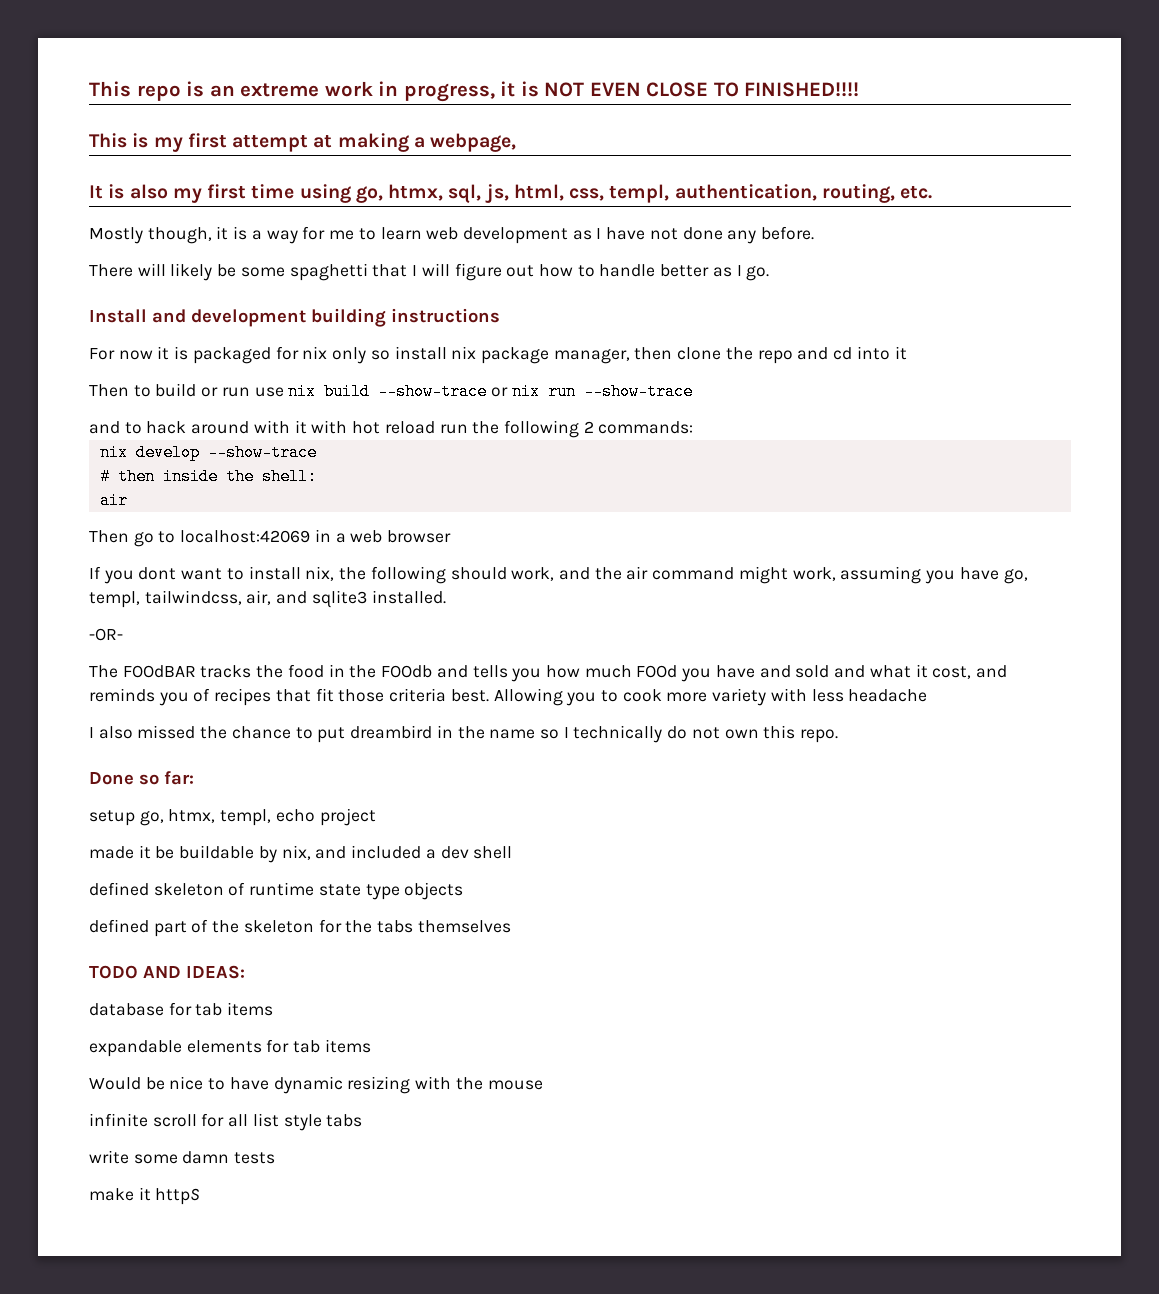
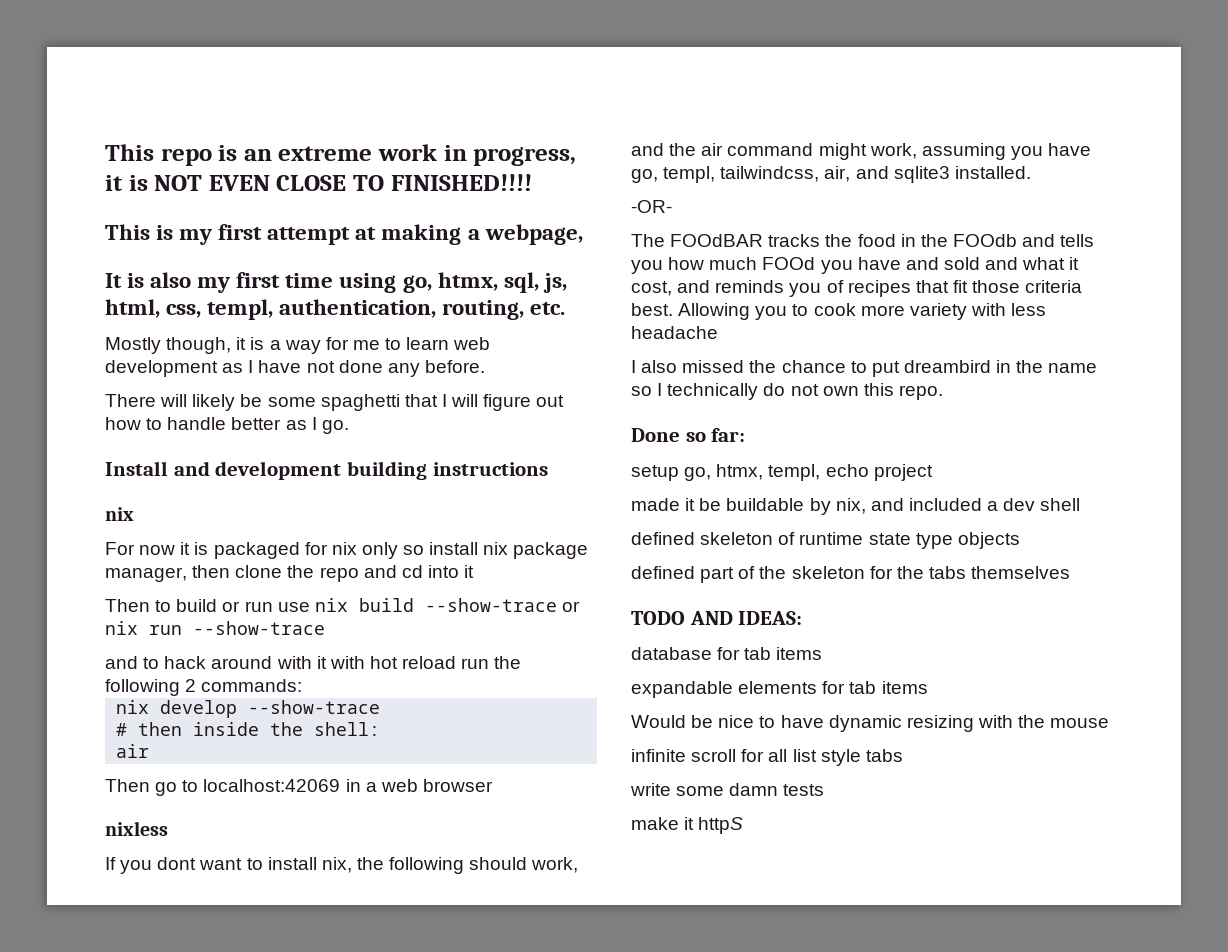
(500, 315) none -> [105,507,134,521] // nix
(452, 536) none -> [105,821,168,836] // nixless

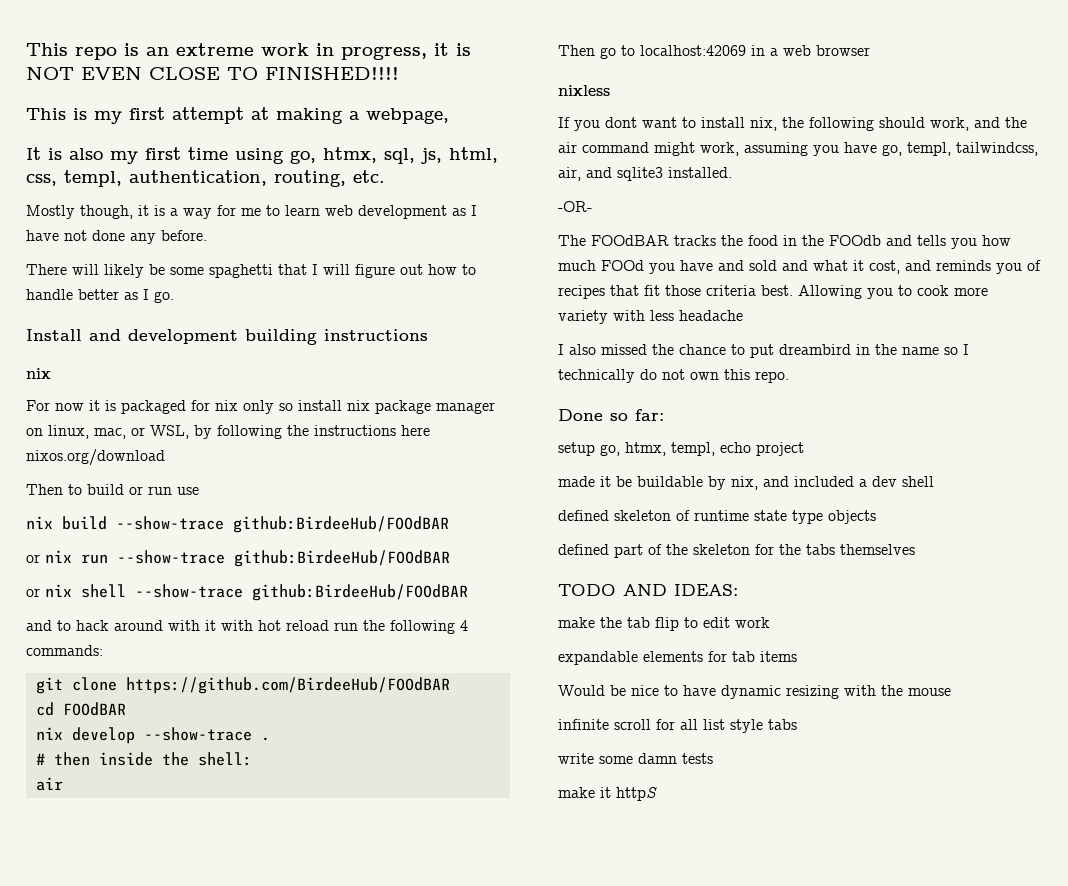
[105,565,475,582] manager, then clone the repo and cd into it -> [436,402,495,414] [26,425,430,439] [26,449,165,466] manager on linux, mac, or WSL, by following the instructions here nixos.org/download
(310, 607) none -> (199, 491) //
(557, 605) none -> [233,516,449,533] github:BirdeeHub/FOOdBAR //
(325, 628) none -> [234,550,450,567] [26,584,468,601] github:BirdeeHub/FOOdBAR // or nix shell --show-trace github:BirdeeHub/FOOdBAR
[185,679,197,692] 2 -> [460,620,468,631] 4
(303, 685) none -> [35,677,450,694] [35,702,126,716] // git clone https://github.com/BirdeeHub/FOOdBAR // cd FOOdBAR
(381, 707) none -> [260,737,270,741] .
[631,647,823,660] database for tab items -> [558,617,770,631] make the tab flip to edit work

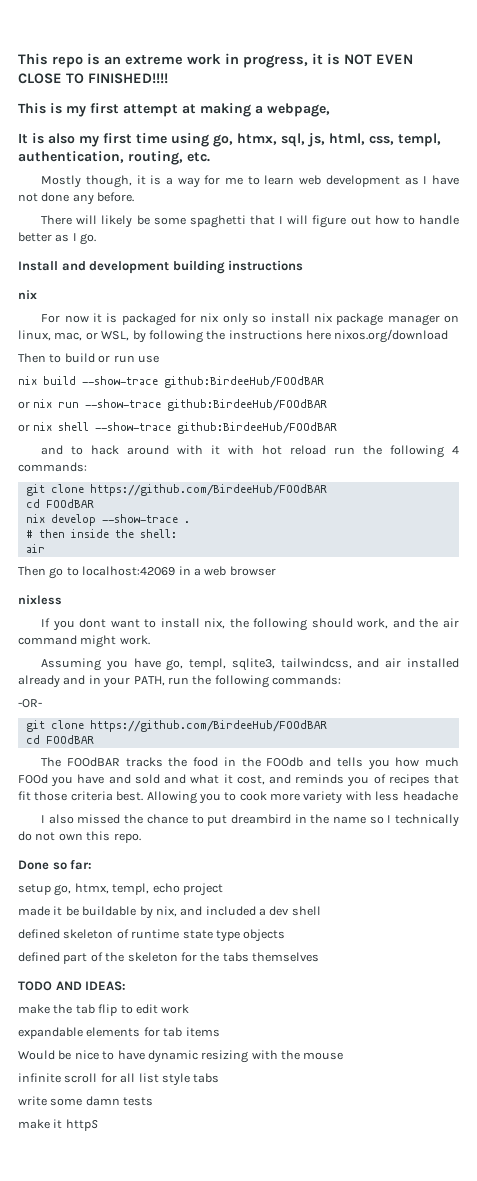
[700,142,808,156] work, assuming -> [119,635,150,645] [41,658,102,671] work. // Assuming
[956,142,1038,156] [558,167,732,181] [558,201,592,212] tailwindcss, air, and sqlite3 installed. // -OR- -> [231,658,459,671] [18,675,341,688] [18,699,42,708] [25,720,327,732] [25,735,94,744] sqlite3, tailwindcss, and air installed already and in your PATH, run the following commands: // -OR- // git clone https://github.com/BirdeeHub/FOOdBAR // cd FOOdBAR

